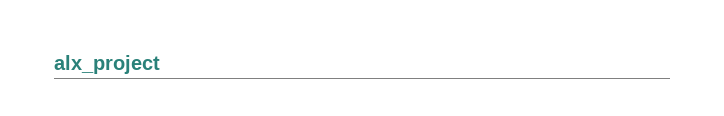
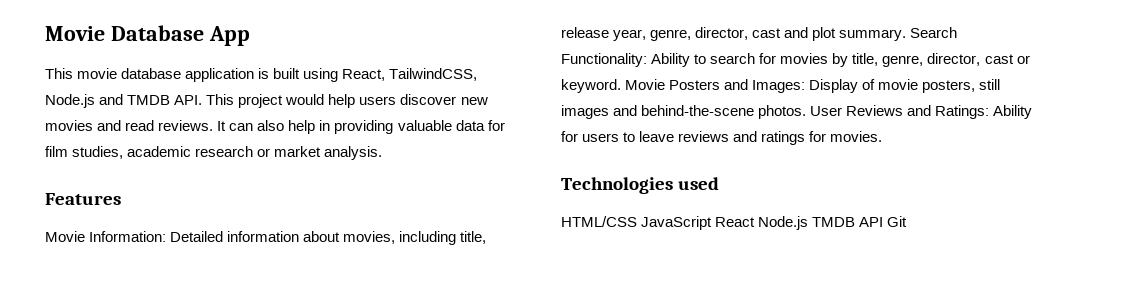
[54,55,160,74] alx_project -> [45,25,250,46] [45,68,478,82] [45,94,488,108] [45,120,505,134] [45,146,383,160] [45,193,121,205] [45,231,487,245] [561,27,958,41] [561,53,1030,67] [561,79,1001,93] [561,105,1033,119] [561,131,883,145] [561,177,720,194] [561,216,908,230] Movie Database App // This movie database application is built using React, TailwindCSS, Node.js and TMDB API. This project would help users discover new movies and read reviews. It can also help in providing valuable data for film studies, academic research or market analysis. // Features // Movie Information: Detailed information about movies, including title, release year, genre, director, cast and plot summary. Search Functionality: Ability to search for movies by title, genre, director, cast or keyword. Movie Posters and Images: Display of movie posters, still images and behind-the-scene photos. User Reviews and Ratings: Ability for users to leave reviews and ratings for movies. // Technologies used // HTML/CSS JavaScript React Node.js TMDB API Git

